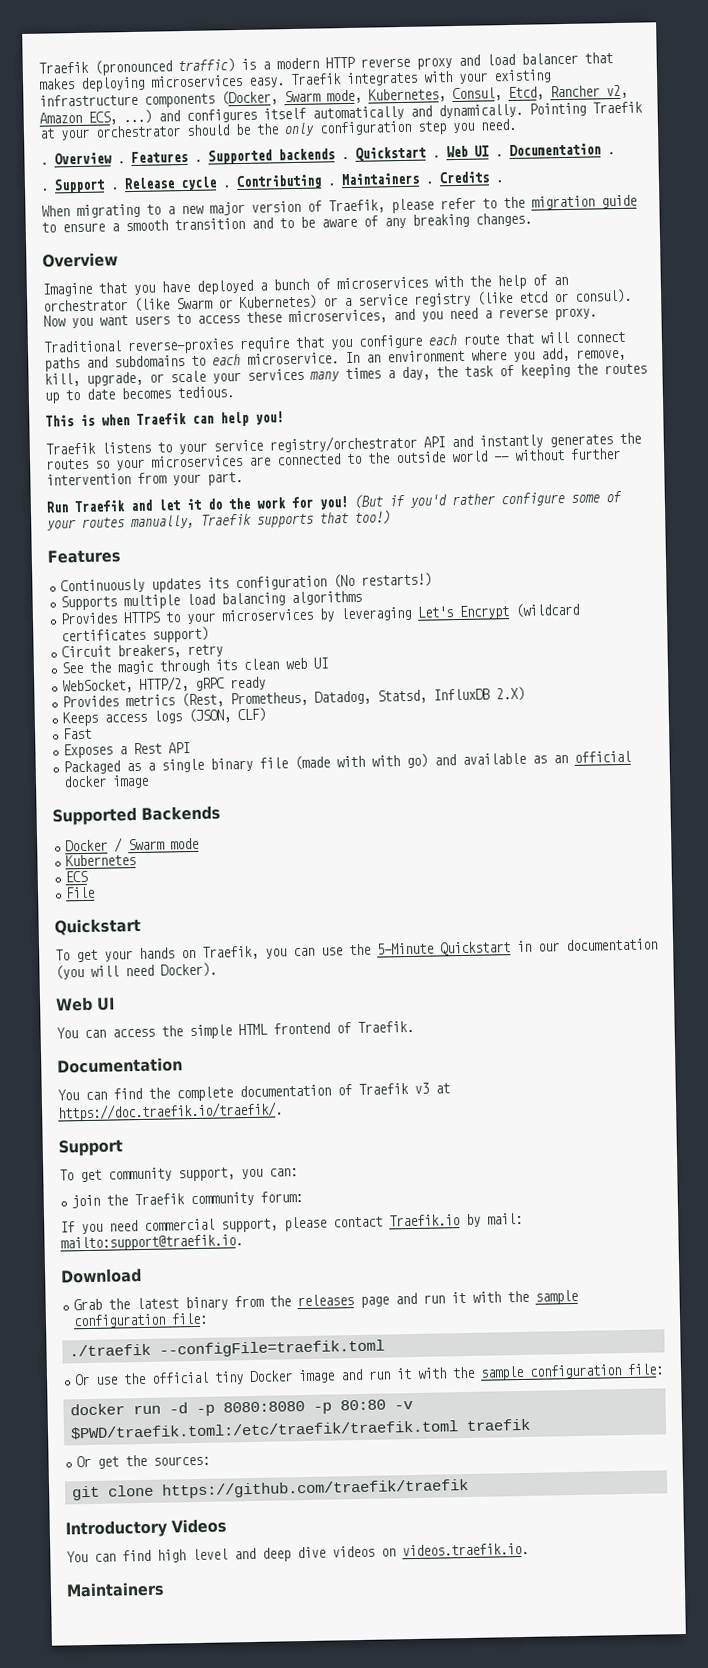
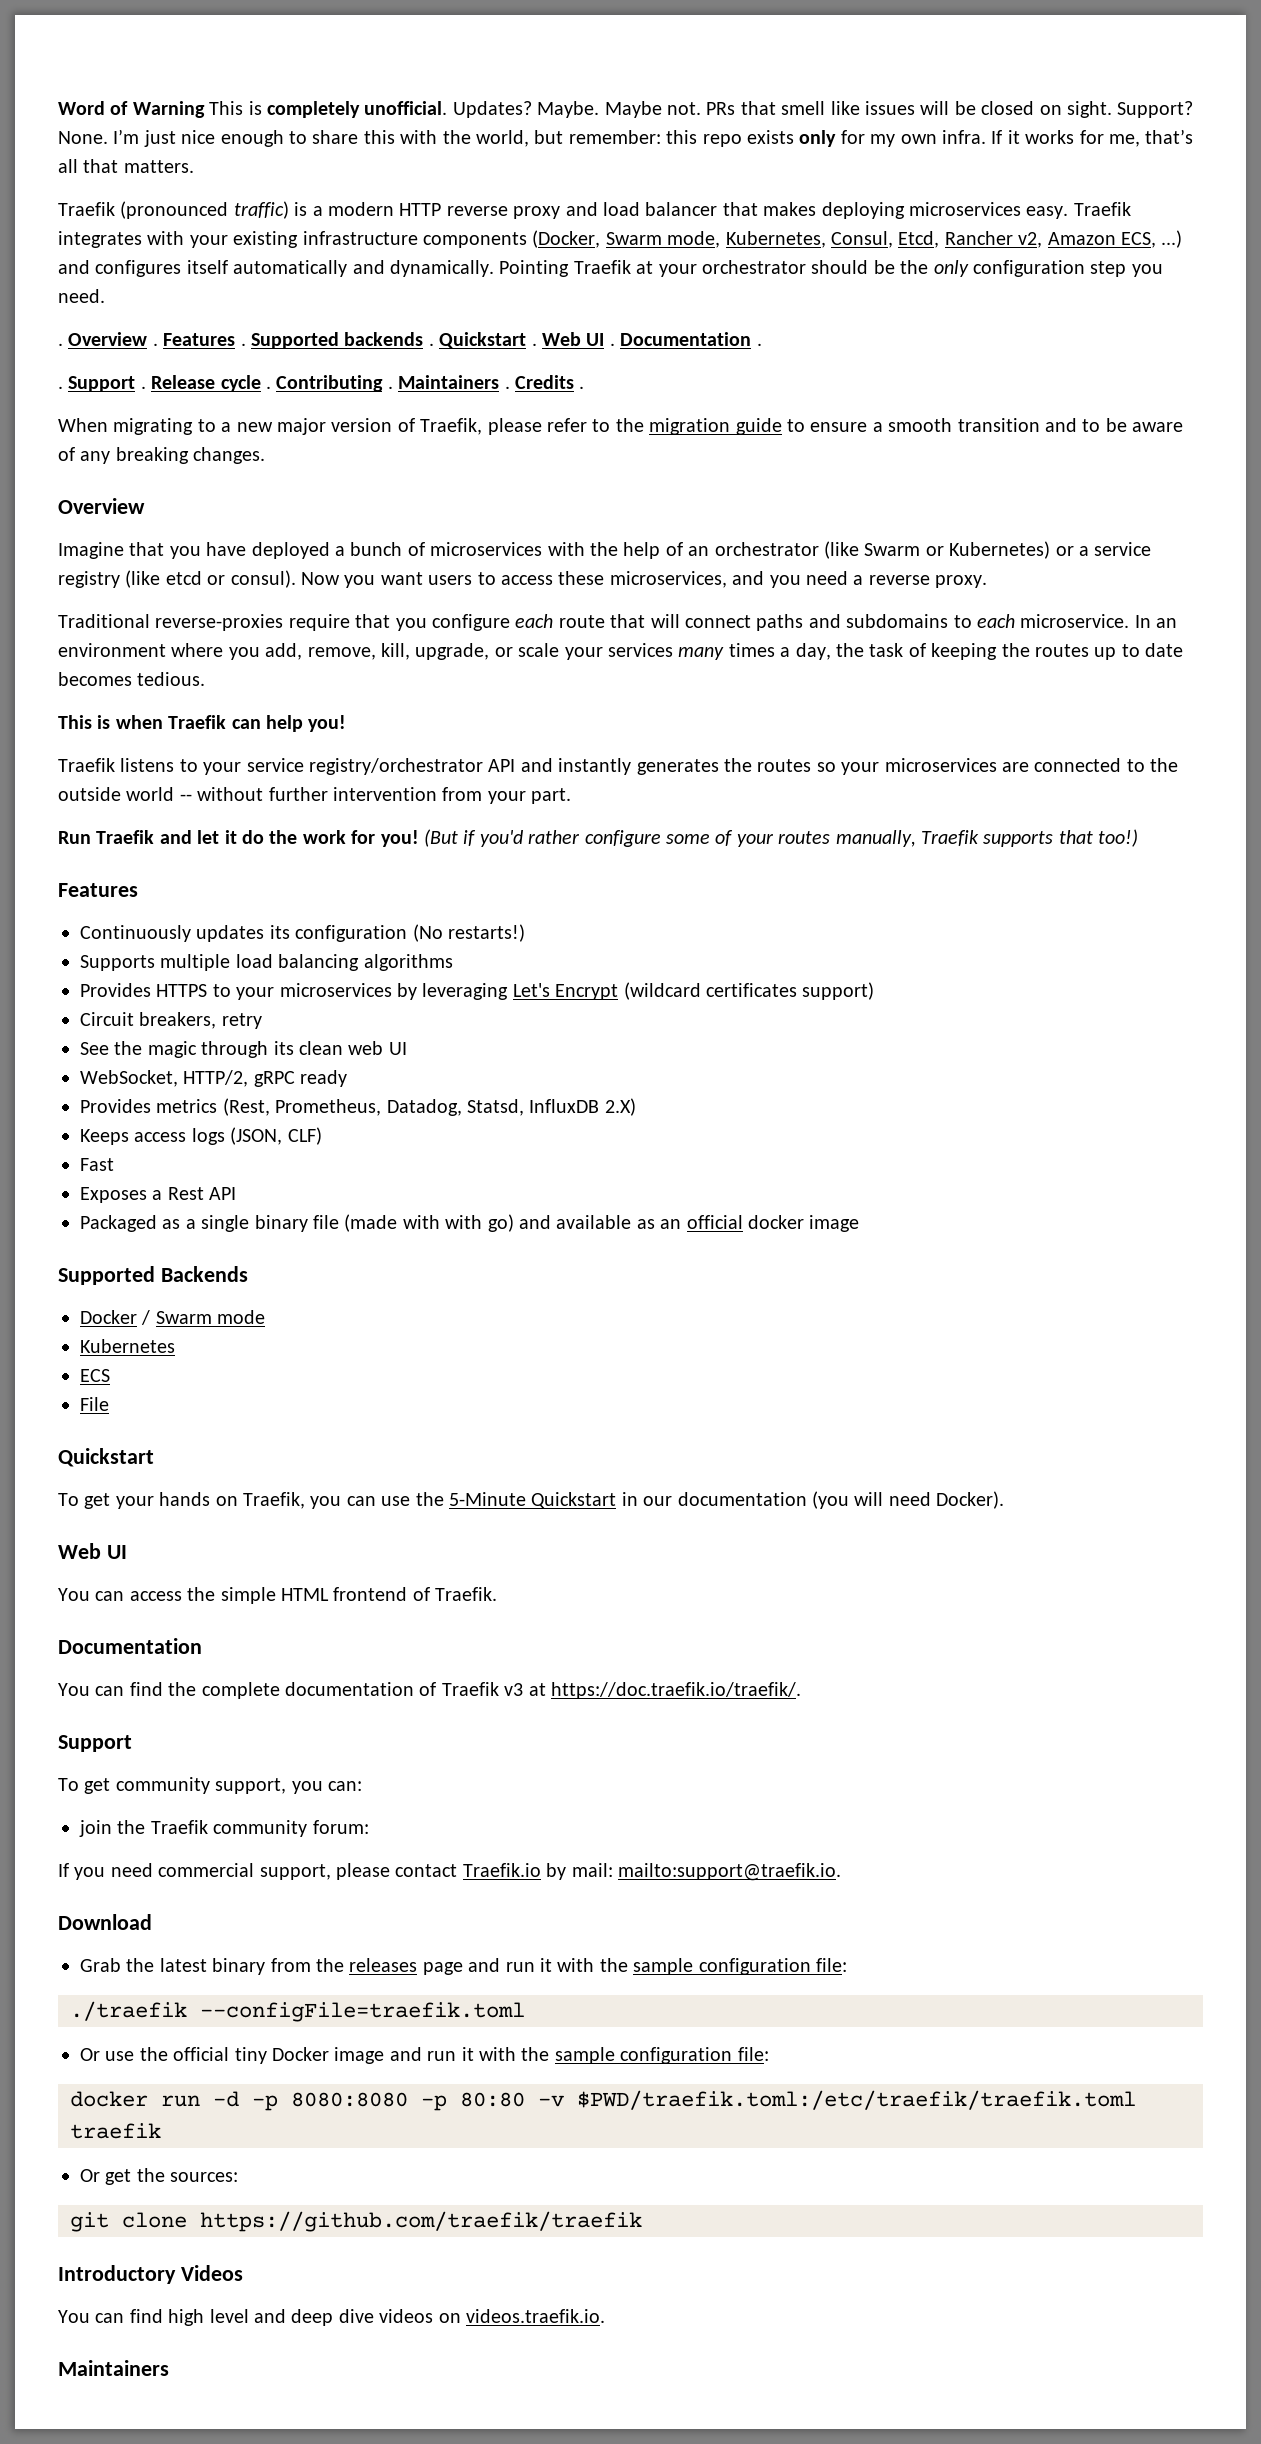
(38, 67) none -> [58,101,1194,118] [58,129,1194,147] [58,159,194,173] Word of Warning This is completely unofficial. Updates? Maybe. Maybe not. PRs that smell like issues will be closed on sight. Support? None. I’m just nice enough to share this with the world, but remember: this repo exists only for my own infra. If it works for me, that’s all that matters. //

